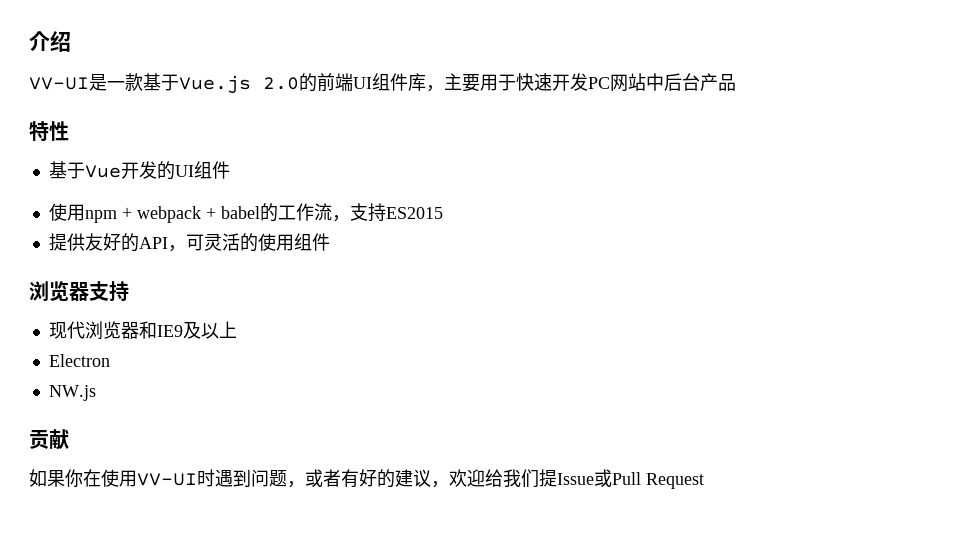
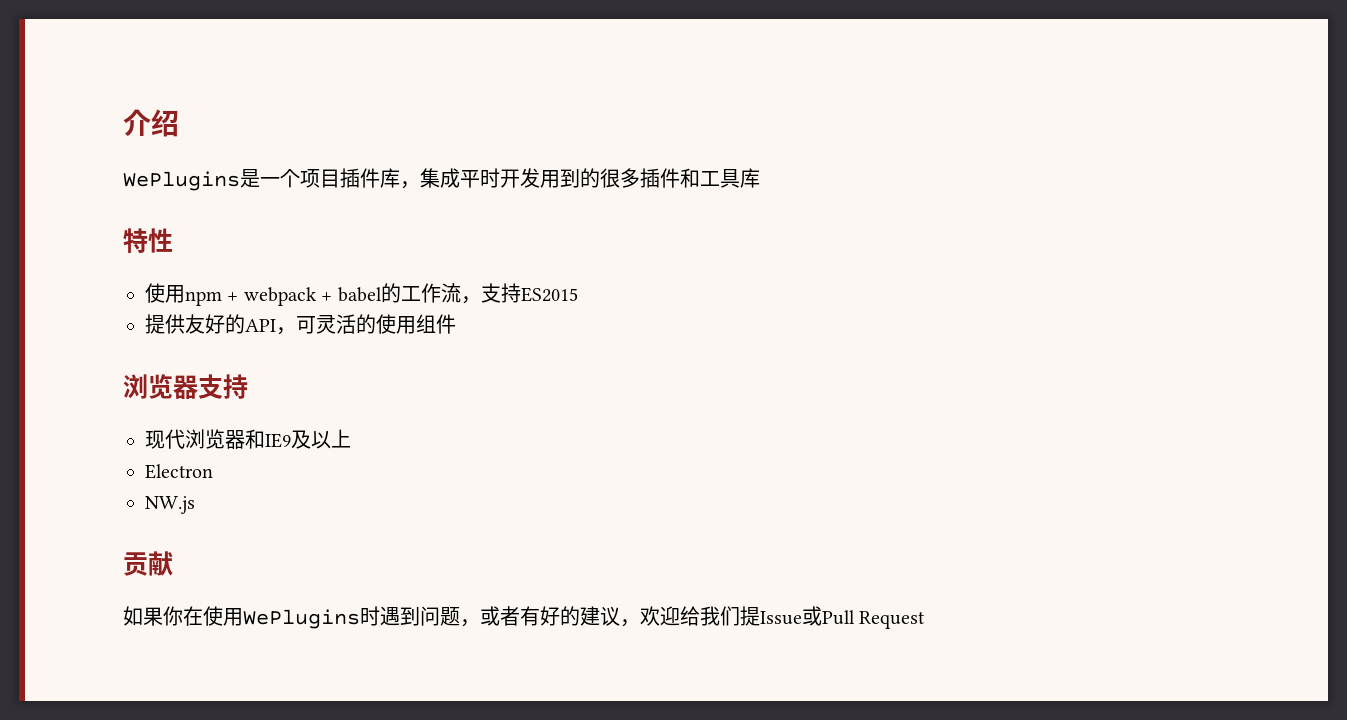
[29,73,736,94] [29,121,69,142] [48,161,230,180] VV-UI是一款基于Vue.js 2.0的前端UI组件库，主要用于快速开发PC网站中后台产品 // 特性 // 基于Vue开发的UI组件 -> [123,168,760,191] [123,228,173,253] WePlugins是一个项目插件库，集成平时开发用到的很多插件和工具库 // 特性
[137,473,197,486] VV-UI -> [243,609,360,629] WePlugins

